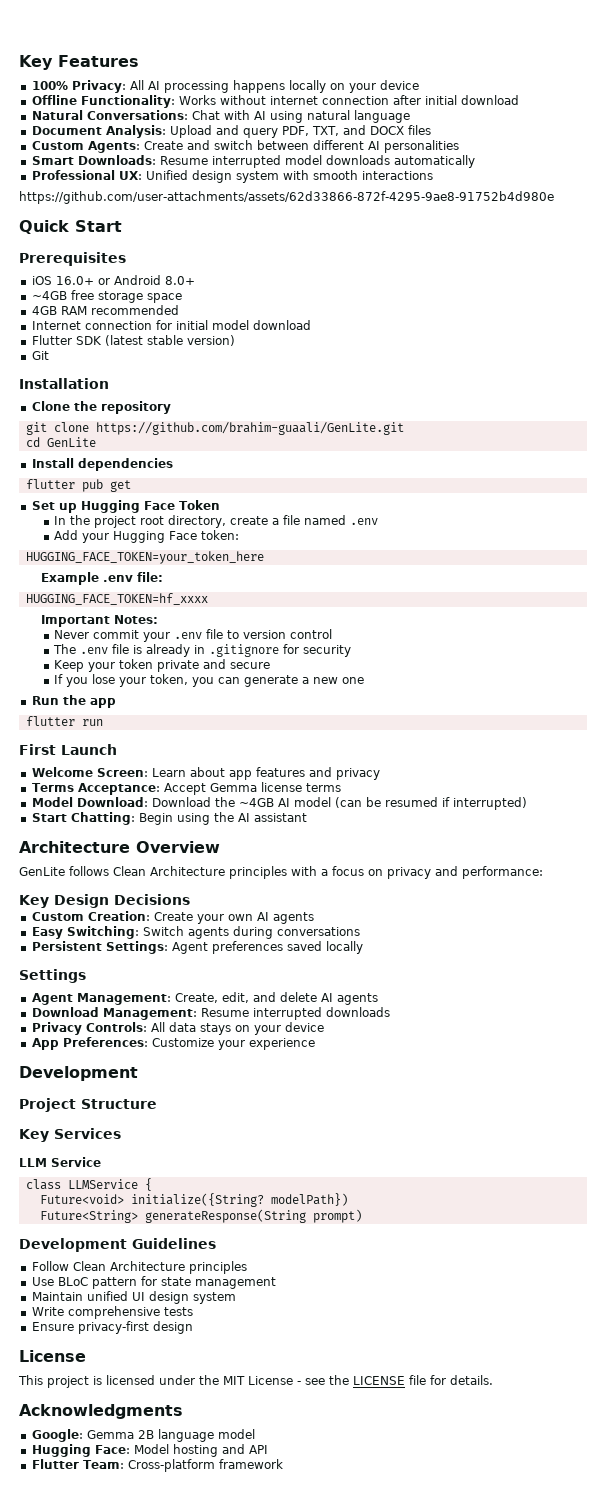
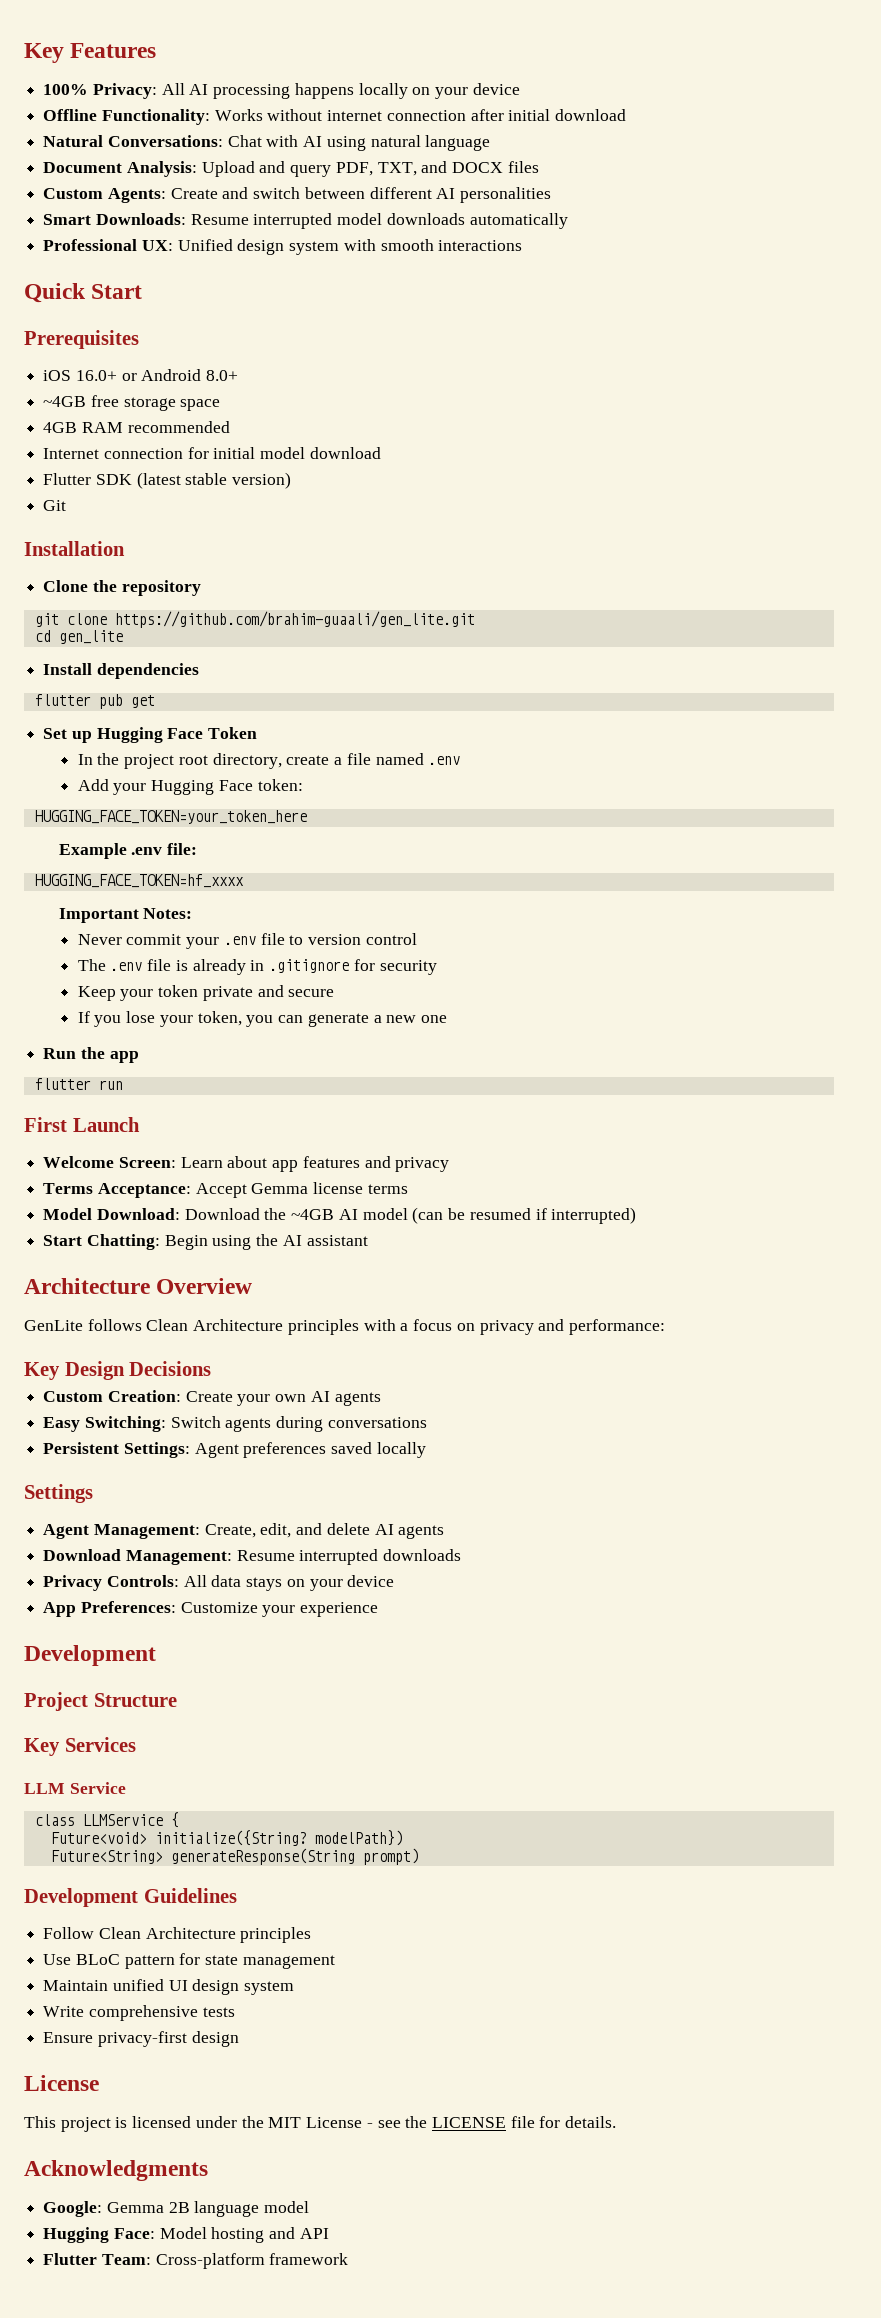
[19,191,554,204] // https://github.com/user-attachments/assets/62d33866-872f-4295-9ae8-91752b4d980e -> (523, 245) none
[95,422,404,435] https://github.com/brahim-guaali/GenLite.git -> [114,611,475,628] https://github.com/brahim-guaali/gen_lite.git
[46,437,96,447] GenLite -> [58,630,123,644] gen_lite

